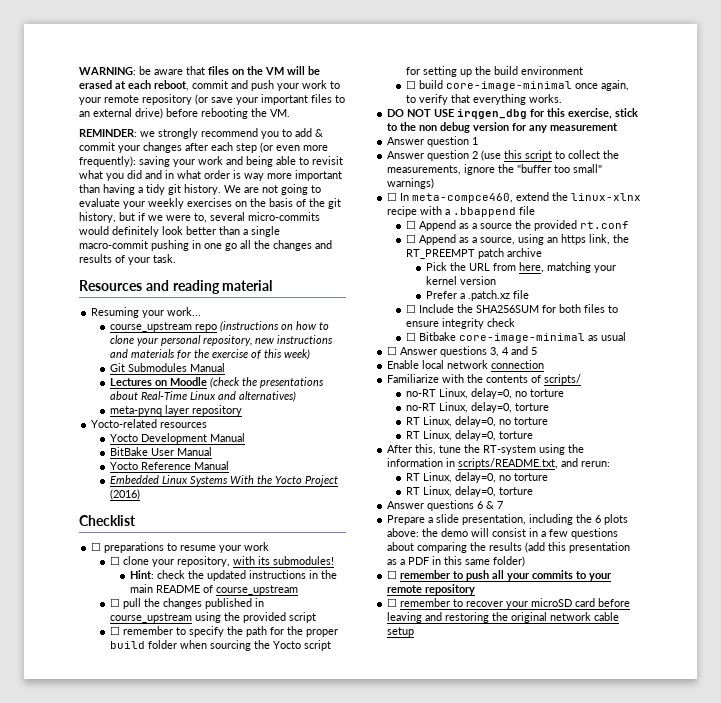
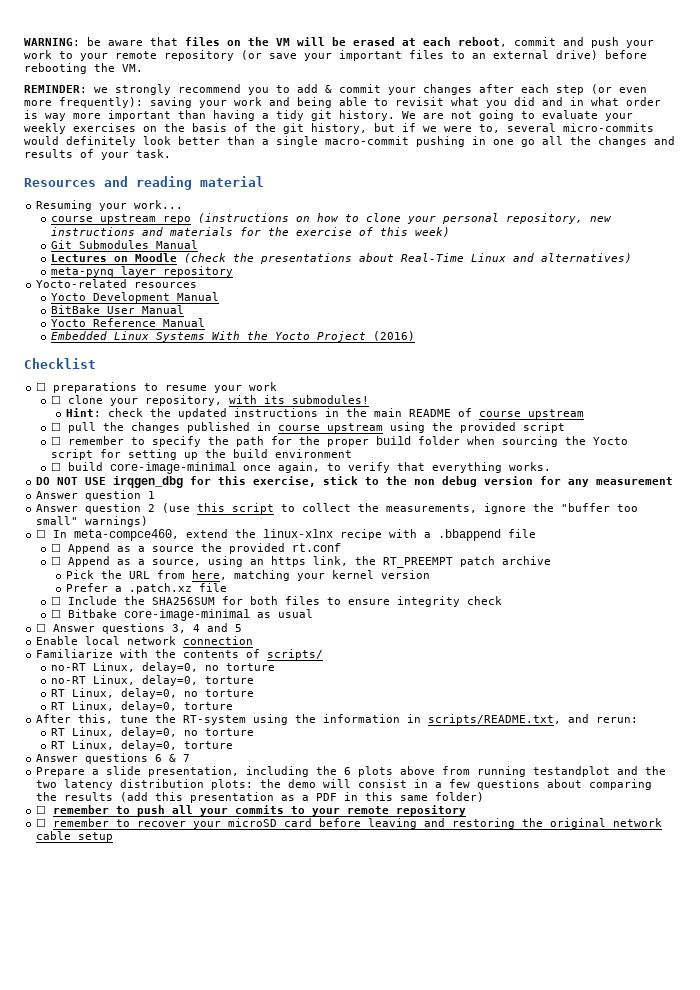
[387,528,420,537] above: -> [400,766,667,777] [36,779,254,790] above from running testandplot and the two latency distribution plots:

